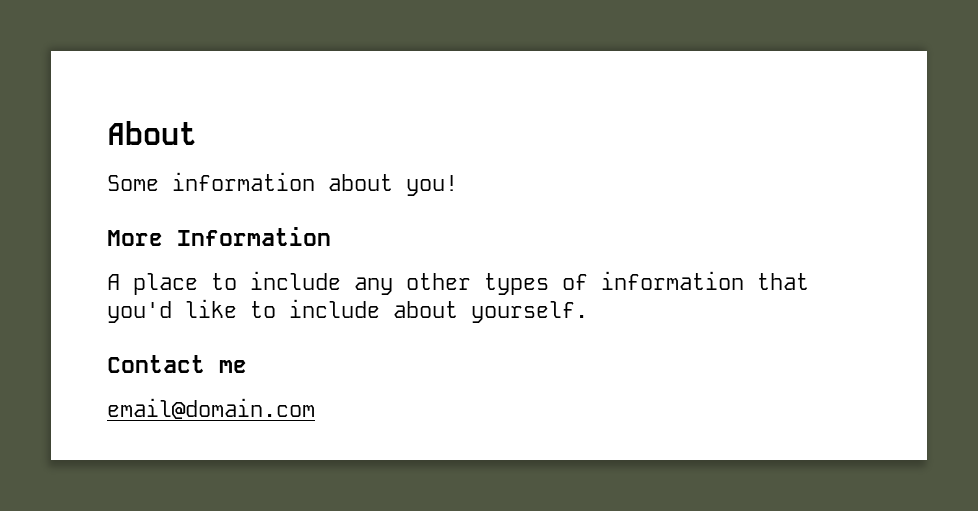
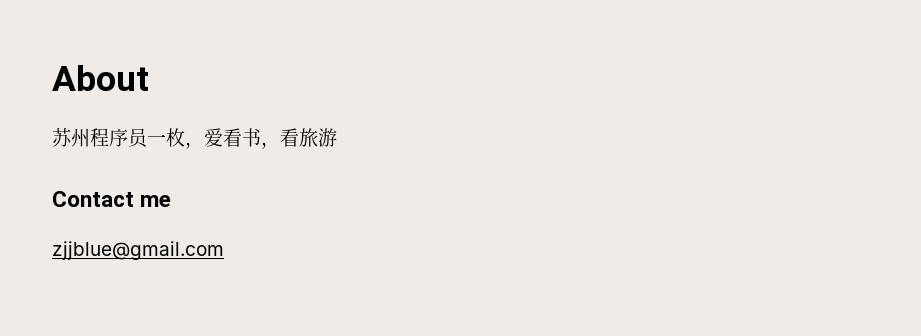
[107,172,458,196] [107,227,331,246] [107,271,809,295] [107,299,588,323] Some information about you! // More Information // A place to include any other types of information that you'd like to include about yourself. -> [52,128,337,149] 苏州程序员一枚，爱看书，看旅游
[107,398,315,419] email@domain.com -> [52,241,224,260] zjjblue@gmail.com

